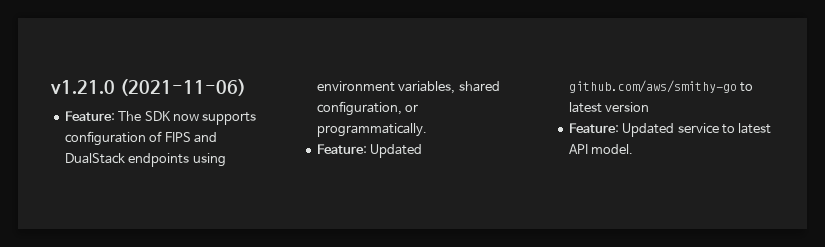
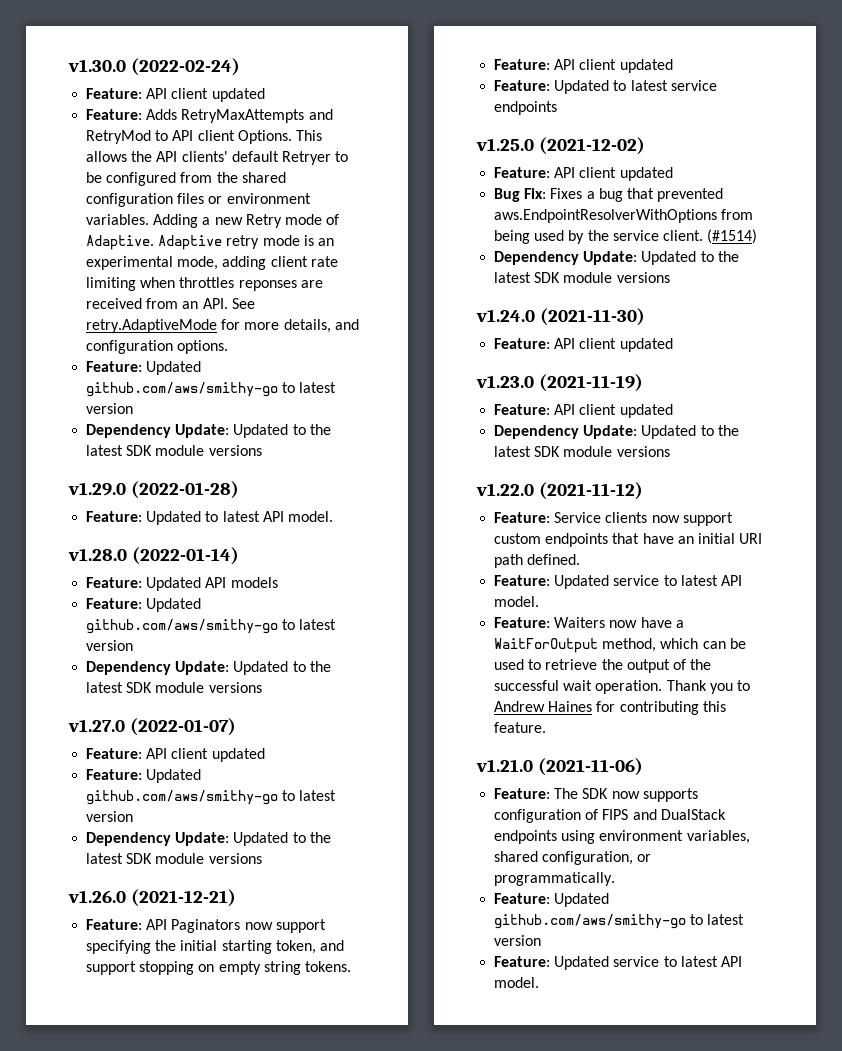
(50, 87) none -> [68,58,240,76] [86,88,265,102] [86,109,333,123] [86,130,322,144] [86,151,349,165] [86,172,286,186] [86,193,311,207] [86,214,340,228] [86,235,334,250] [86,256,338,270] [86,277,323,291] [86,298,255,309] [86,319,359,333] [86,340,229,354] [86,361,202,375] [86,382,337,397] [86,403,134,414] [86,424,331,438] [86,445,262,456] [68,481,239,499] [86,511,333,525] [68,547,239,565] [86,577,278,591] [86,598,202,612] [86,619,337,634] [86,640,134,651] [86,661,331,675] [86,682,262,693] [68,718,236,736] [86,748,265,762] [86,769,202,783] [86,790,337,805] [86,811,134,822] [86,832,331,846] [86,853,262,864] [68,889,236,907] [86,919,326,933] [86,940,344,954] [86,961,351,975] [494,59,673,73] [494,80,717,94] [494,101,558,115] [476,137,645,155] [494,167,673,181] [494,188,724,202] [494,209,754,223] [494,229,758,244] [494,251,739,265] [494,272,670,283] [476,308,645,326] [494,338,673,352] [476,374,643,392] [494,404,673,418] [494,425,739,439] [494,446,670,457] [476,482,643,500] [494,512,733,526] [494,533,763,547] [494,554,581,568] [494,575,742,589] [494,596,540,607] [494,617,684,628] [494,638,746,653] [494,659,712,673] [494,680,750,694] [494,701,726,715] [494,722,547,733] v1.30.0 (2022-02-24) // Feature: API client updated // Feature: Adds RetryMaxAttempts and RetryMod to API client Options. This allows the API clients' default Retryer to be configured from the shared configuration files or environment variables. Adding a new Retry mode of Adaptive. Adaptive retry mode is an experimental mode, adding client rate limiting when throttles reponses are received from an API. See retry.AdaptiveMode for more details, and configuration options. // Feature: Updated github.com/aws/smithy-go to latest version // Dependency Update: Updated to the latest SDK module versions // v1.29.0 (2022-01-28) // Feature: Updated to latest API model. // v1.28.0 (2022-01-14) // Feature: Updated API models // Feature: Updated github.com/aws/smithy-go to latest version // Dependency Update: Updated to the latest SDK module versions // v1.27.0 (2022-01-07) // Feature: API client updated // Feature: Updated github.com/aws/smithy-go to latest version // Dependency Update: Updated to the latest SDK module versions // v1.26.0 (2021-12-21) // Feature: API Paginators now support specifying the initial starting token, and support stopping on empty string tokens. // Feature: API client updated // Feature: Updated to latest service endpoints // v1.25.0 (2021-12-02) // Feature: API client updated // Bug Fix: Fixes a bug that prevented aws.EndpointResolverWithOptions from being used by the service client. (#1514) // Dependency Update: Updated to the latest SDK module versions // v1.24.0 (2021-11-30) // Feature: API client updated // v1.23.0 (2021-11-19) // Feature: API client updated // Dependency Update: Updated to the latest SDK module versions // v1.22.0 (2021-11-12) // Feature: Service clients now support custom endpoints that have an initial URI path defined. // Feature: Updated service to latest API model. // Feature: Waiters now have a WaitForOutput method, which can be used to retrieve the output of the successful wait operation. Thank you to Andrew Haines for contributing this feature. //

